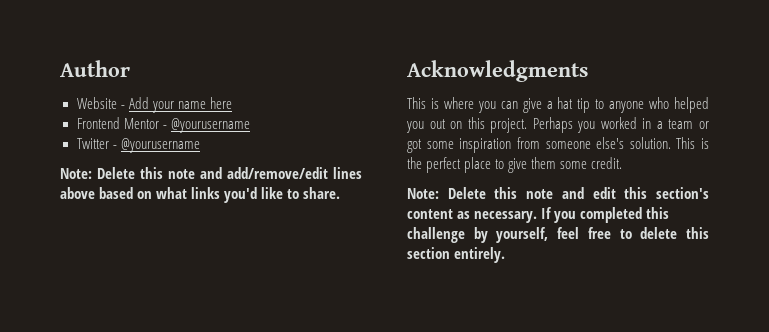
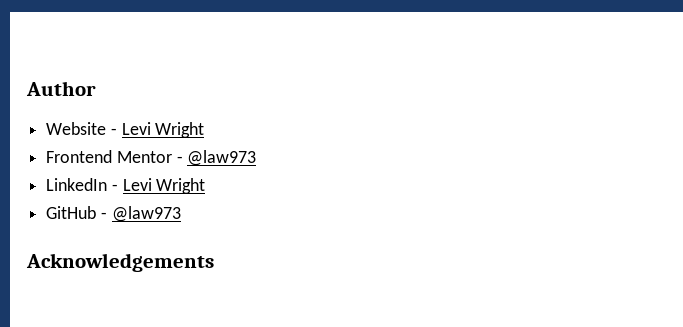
[128,97,232,113] Add your name here -> [121,122,205,138] Levi Wright
[170,118,250,133] [76,138,200,153] [60,167,362,179] [60,187,341,203] [407,60,588,82] [407,97,709,113] [406,117,709,133] [407,137,709,153] [407,157,623,173] [407,187,709,199] [407,207,670,223] [407,227,709,243] [407,247,506,263] @yourusername // Twitter - @yourusername // Note: Delete this note and add/remove/edit lines above based on what links you'd like to share. // Acknowledgments // This is where you can give a hat tip to anyone who helped you out on this project. Perhaps you worked in a team or got some inspiration from someone else's solution. This is the perfect place to give them some credit. // Note: Delete this note and edit this section's content as necessary. If you completed this challenge by yourself, feel free to delete this section entirely. -> [187,150,257,166] [46,178,206,194] [46,206,181,222] [26,253,214,272] @law973 // LinkedIn - Levi Wright // GitHub - @law973 // Acknowledgements

